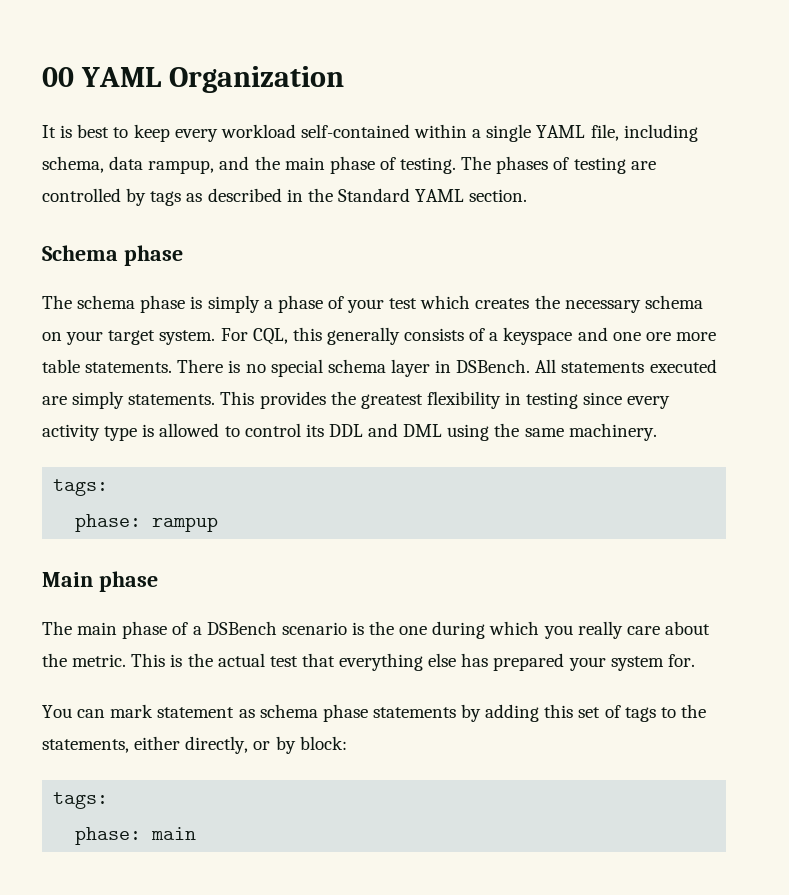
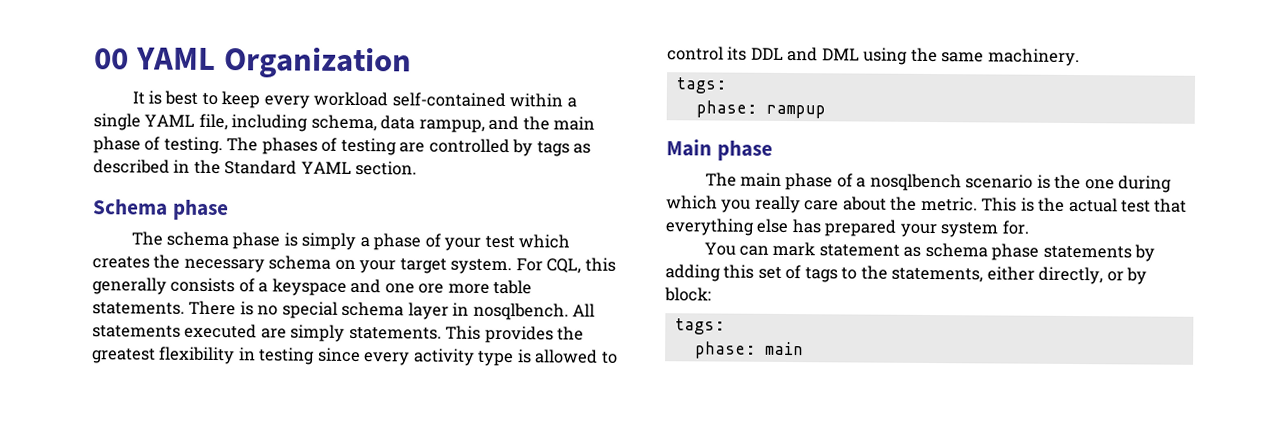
[456,359,531,373] DSBench. -> [472,302,569,321] nosqlbench.
[206,621,277,635] DSBench -> [869,173,962,192] nosqlbench

